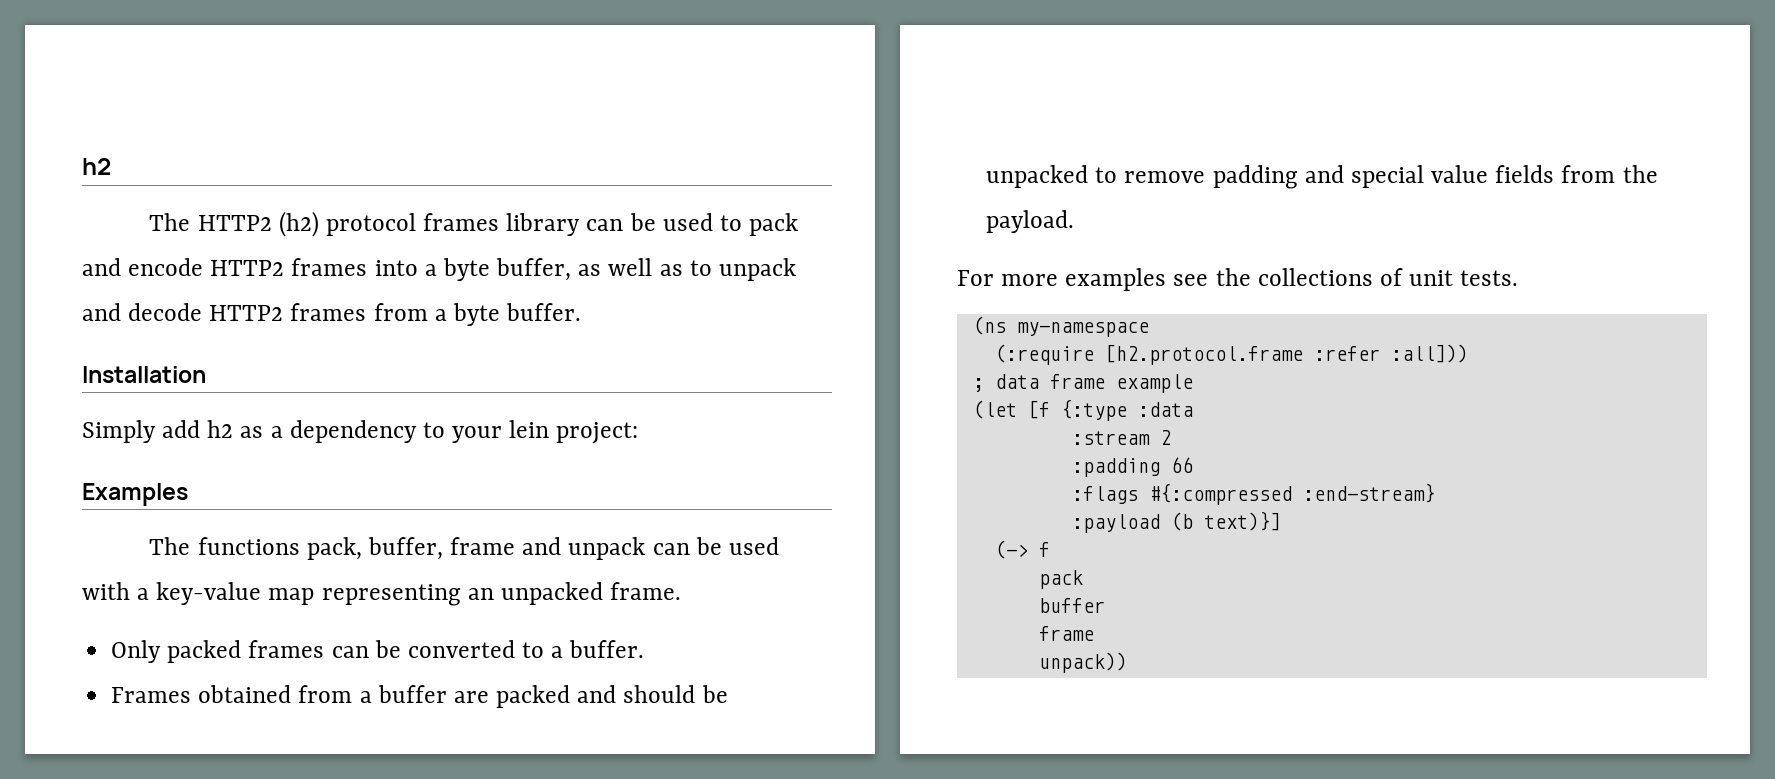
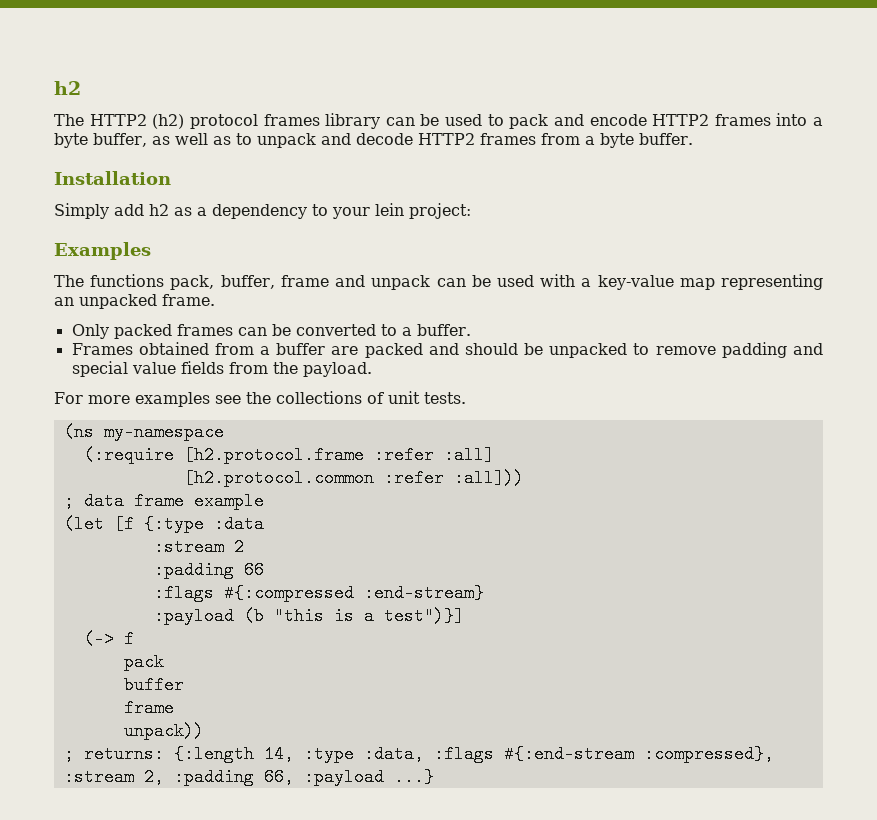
(1380, 353) none -> [443,446,494,464] [183,469,444,487] :all] // [h2.protocol.common :refer
[1203,511,1281,531] text)}] -> [273,607,464,625] "this is a test")}]
(1127, 662) none -> [63,745,774,763] [63,768,434,786] // ; returns: {:length 14, :type :data, :flags #{:end-stream :compressed}, :stream 2, :padding 66, :payload ...}

